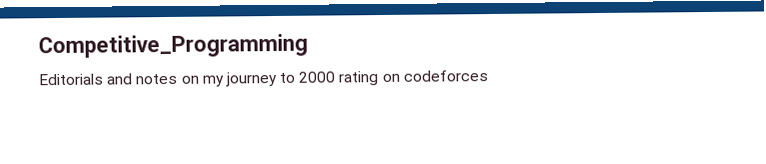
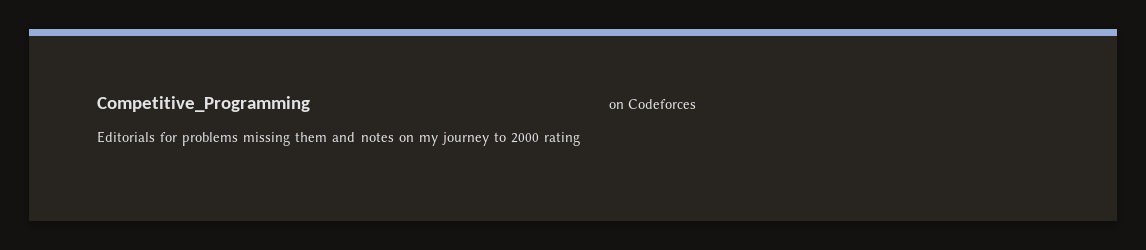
(104, 79) none -> [160,132,328,146] for problems missing them
[402,70,488,82] codeforces -> [628,99,696,109] Codeforces

